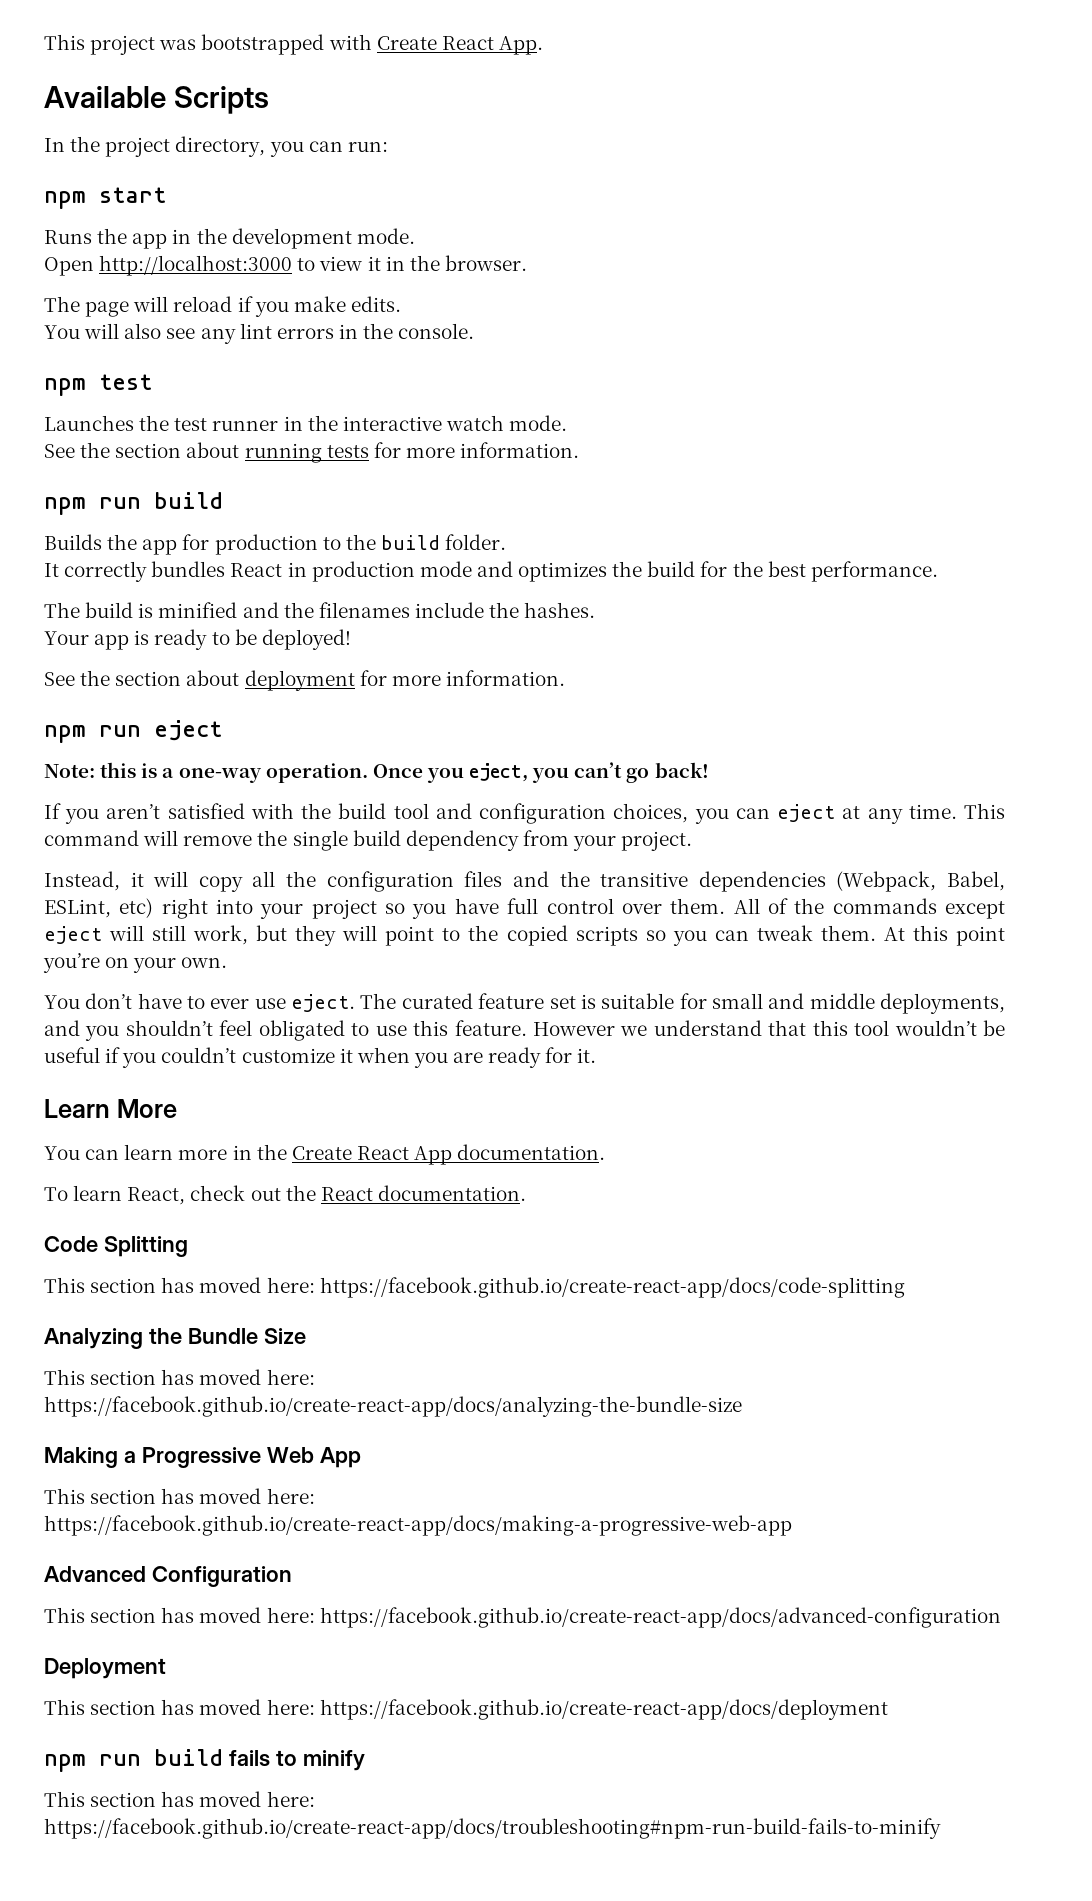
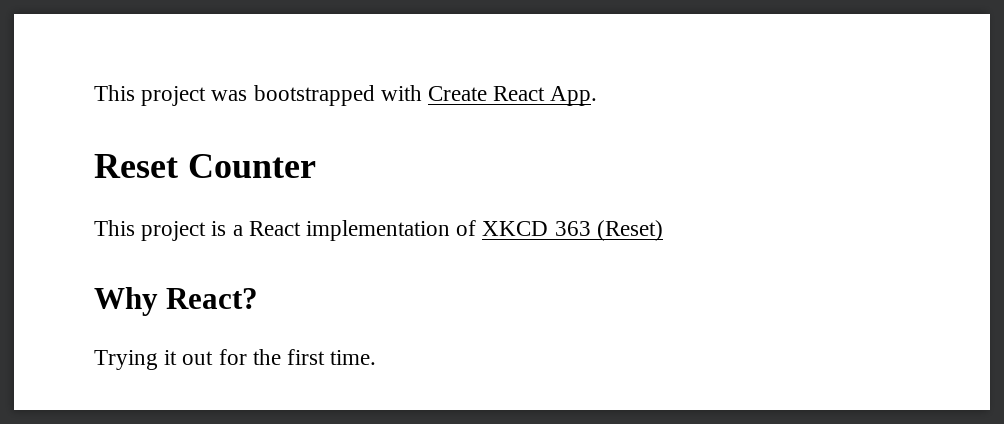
[44,86,269,114] [44,136,388,157] [44,187,166,209] [44,228,415,249] [44,255,527,276] [44,296,401,317] [44,323,475,344] [44,374,152,396] [44,415,568,431] [44,442,580,463] [44,492,223,515] [44,534,507,555] [44,561,938,582] [44,602,596,618] [44,629,351,650] [44,670,565,691] [44,720,222,743] [44,762,709,783] [44,803,1006,824] [44,830,693,851] [44,871,1006,892] [44,898,1006,919] [44,925,1006,946] [43,953,228,973] [44,993,1006,1014] [44,1020,1005,1041] [44,1047,597,1068] [44,1099,177,1118] [44,1144,606,1165] [44,1185,526,1205] [44,1236,188,1257] [44,1277,905,1298] [44,1328,306,1349] [44,1369,315,1385] [44,1396,742,1417] [44,1447,361,1468] [44,1488,315,1504] [44,1515,792,1536] [44,1566,292,1587] [44,1607,1001,1628] [44,1658,166,1679] [44,1699,888,1720] [44,1749,365,1772] [44,1791,315,1807] [44,1818,941,1839] Available Scripts // In the project directory, you can run: // npm start // Runs the app in the development mode. // Open http://localhost:3000 to view it in the browser. // The page will reload if you make edits. // You will also see any lint errors in the console. // npm test // Launches the test runner in the interactive watch mode. // See the section about running tests for more information. // npm run build // Builds the app for production to the build folder. // It correctly bundles React in production mode and optimizes the build for the best performance. // The build is minified and the filenames include the hashes. // Your app is ready to be deployed! // See the section about deployment for more information. // npm run eject // Note: this is a one-way operation. Once you eject, you can’t go back! // If you aren’t satisfied with the build tool and configuration choices, you can eject at any time. This command will remove the single build dependency from your project. // Instead, it will copy all the configuration files and the transitive dependencies (Webpack, Babel, ESLint, etc) right into your project so you have full control over them. All of the commands except eject will still work, but they will point to the copied scripts so you can tweak them. At this point you’re on your own. // You don’t have to ever use eject. The curated feature set is suitable for small and middle deployments, and you shouldn’t feel obligated to use this feature. However we understand that this tool wouldn’t be useful if you couldn’t customize it when you are ready for it. // Learn More // You can learn more in the Create React App documentation. // To learn React, check out the React documentation. // Code Splitting // This section has moved here: https://facebook.github.io/create-react-app/docs/code-splitting // Analyzing the Bundle Size // This section has moved here: https://facebook.github.io/create-react-app/docs/analyzing-the-bundle-size // Making a Progressive Web App // This section has moved here: https://facebook.github.io/create-react-app/docs/making-a-progressive-web-app // Advanced Configuration // This section has moved here: https://facebook.github.io/create-react-app/docs/advanced-configuration // Deployment // This section has moved here: https://facebook.github.io/create-react-app/docs/deployment // npm run build fails to minify // This section has moved here: https://facebook.github.io/create-react-app/docs/troubleshooting#npm-run-build-fails-to-minify -> [94,154,316,178] [94,220,663,241] [94,287,259,316] [94,349,377,370] Reset Counter // This project is a React implementation of XKCD 363 (Reset) // Why React? // Trying it out for the first time.

